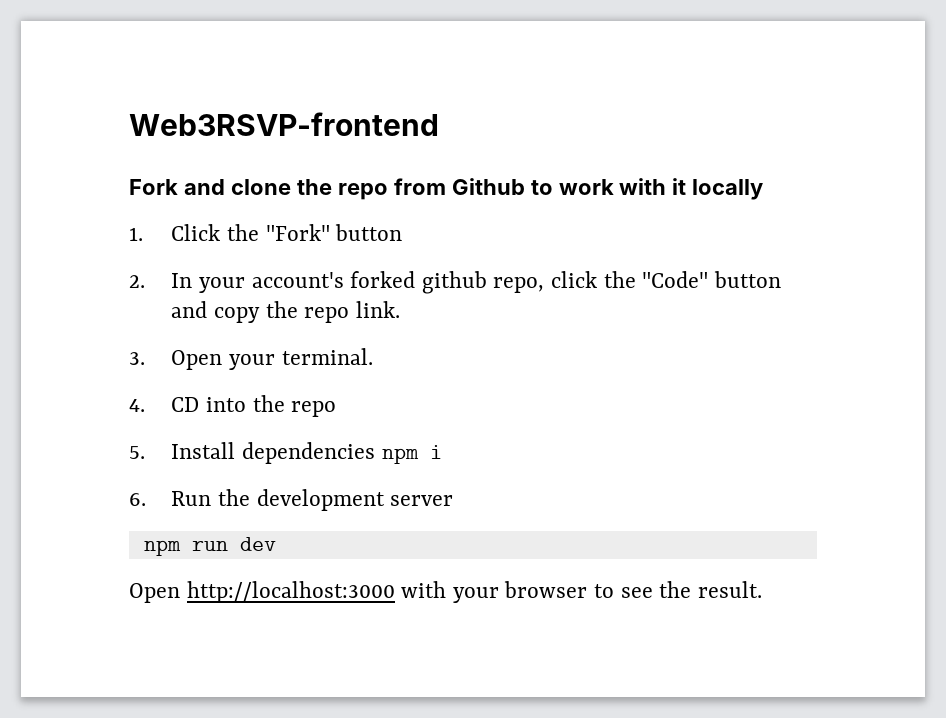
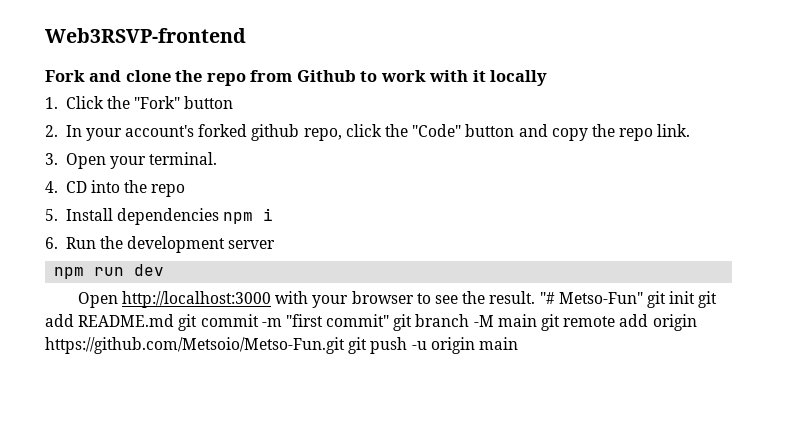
(762, 589) none -> [539,291,718,308] [45,314,697,331] [45,337,518,354] "# Metso-Fun" git init git add README.md git commit -m "first commit" git branch -M main git remote add origin https://github.com/Metsoio/Metso-Fun.git git push -u origin main

